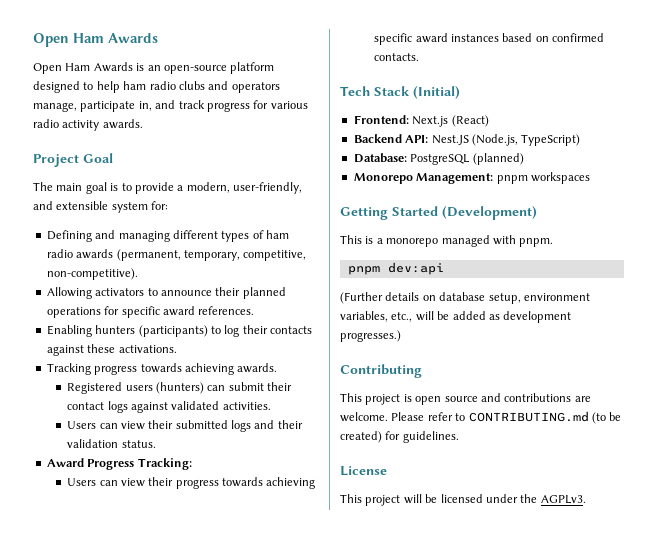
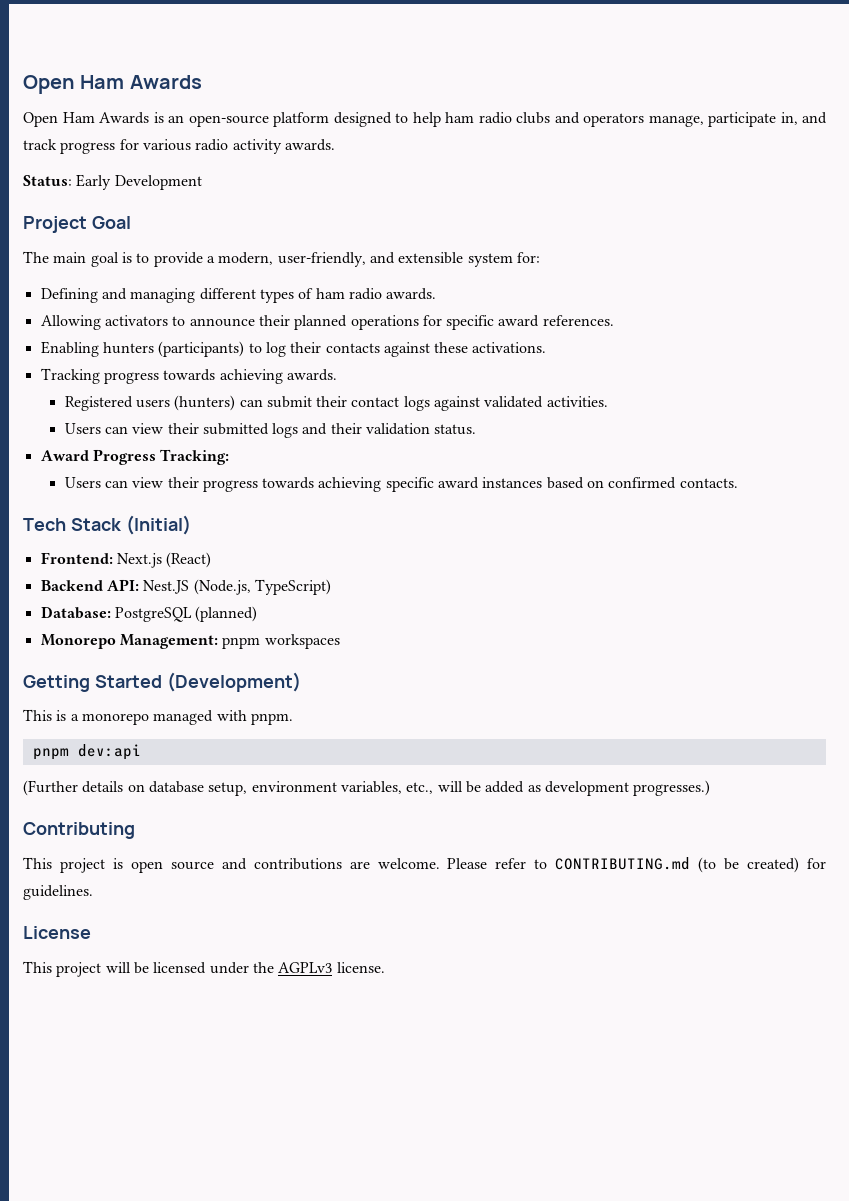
(143, 124) none -> [23,174,202,190] // Status: Early Development
[76,249,307,261] [46,268,138,280] awards (permanent, temporary, competitive, non-competitive). -> [386,288,437,300] awards.
[540,495,586,504] AGPLv3. -> [278,962,385,973] AGPLv3 license.

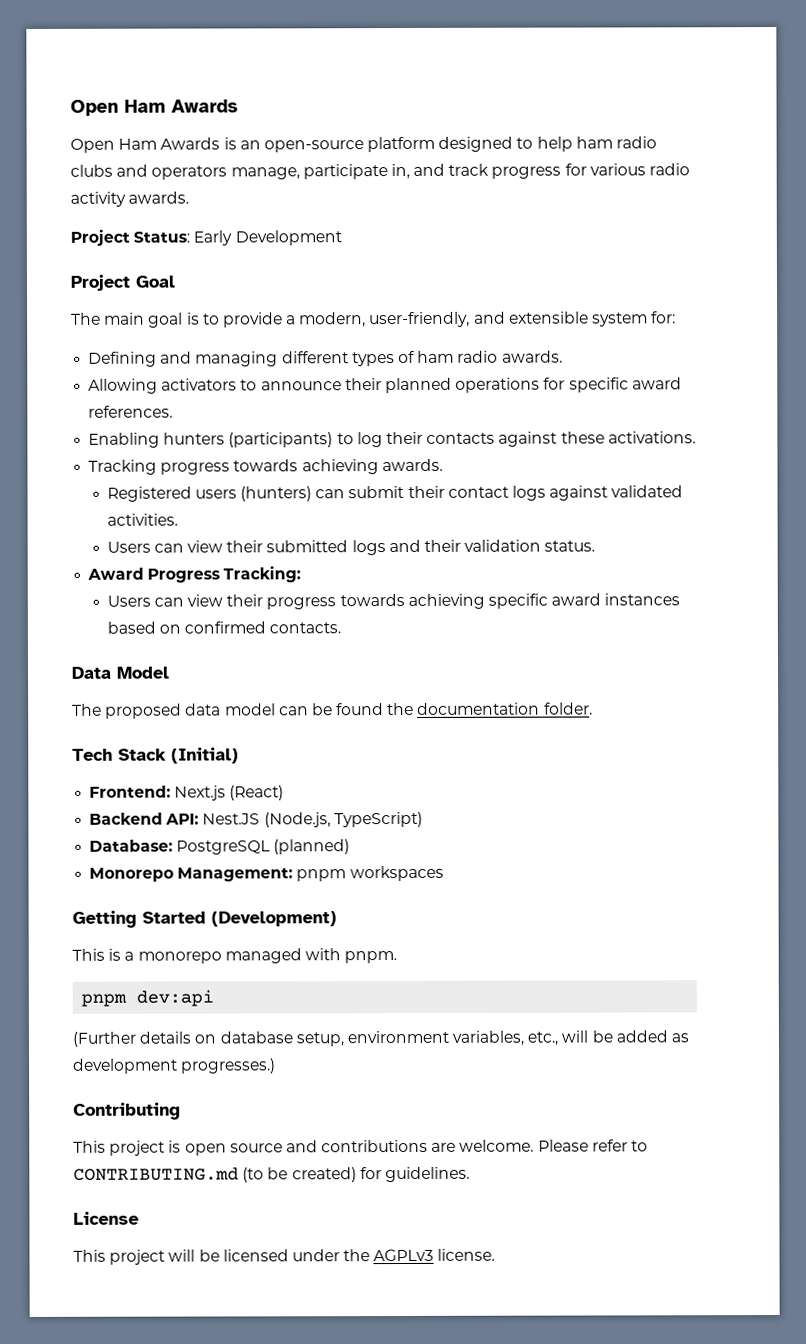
(335, 145) none -> [70,229,130,246] Project
(738, 483) none -> [71,666,170,679] [72,702,593,719] // Data Model // The proposed data model can be found the documentation folder.

